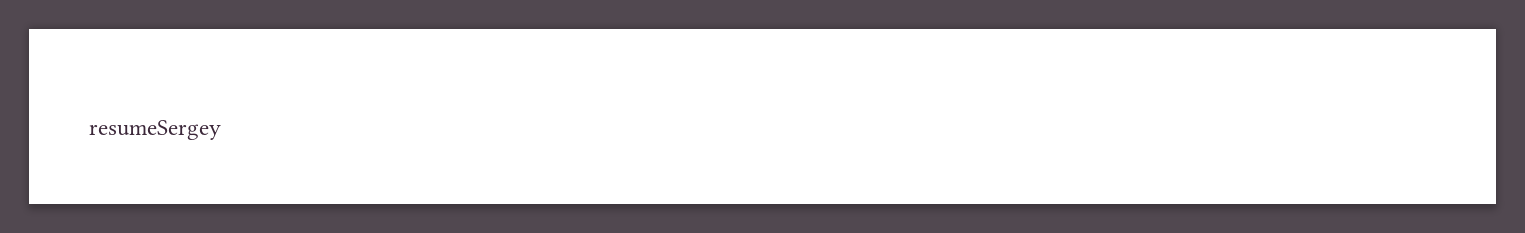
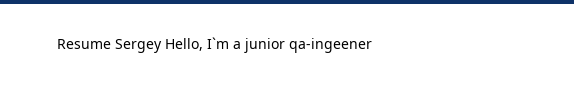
[89,120,221,140] resumeSergey -> [57,37,372,53] Resume Sergey Hello, I`m a junior qa-ingeener

